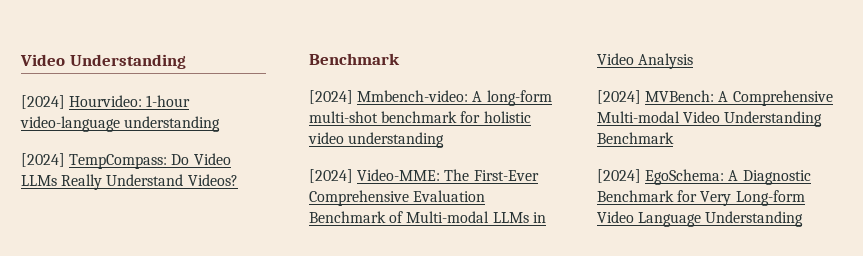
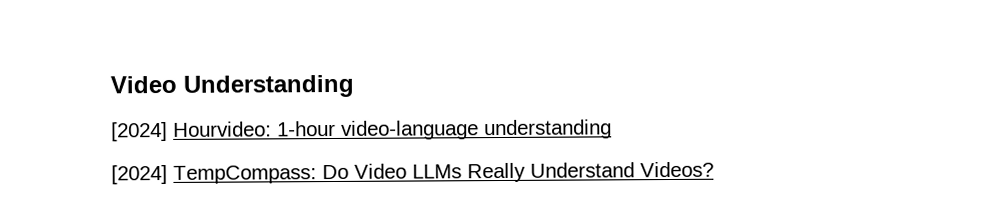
[309,53,400,65] [309,90,552,106] [309,111,531,123] [308,132,445,148] [309,169,539,183] [309,190,486,206] [309,211,546,223] [597,53,694,69] [597,90,833,106] [597,111,823,127] [597,132,674,144] [597,169,811,185] [597,190,805,206] [597,211,804,227] // Benchmark // [2024] Mmbench-video: A long-form multi-shot benchmark for holistic video understanding // [2024] Video-MME: The First-Ever Comprehensive Evaluation Benchmark of Multi-modal LLMs in Video Analysis // [2024] MVBench: A Comprehensive Multi-modal Video Understanding Benchmark // [2024] EgoSchema: A Diagnostic Benchmark for Very Long-form Video Language Understanding -> (714, 169) none

